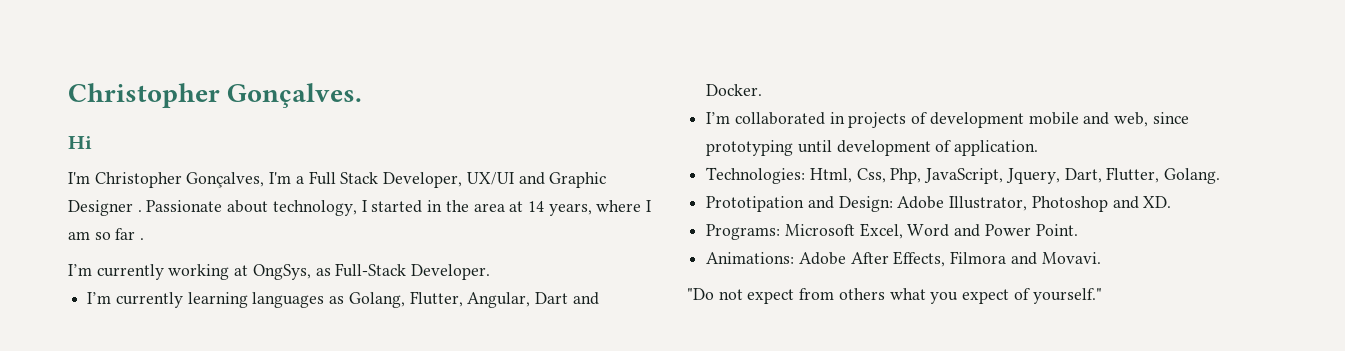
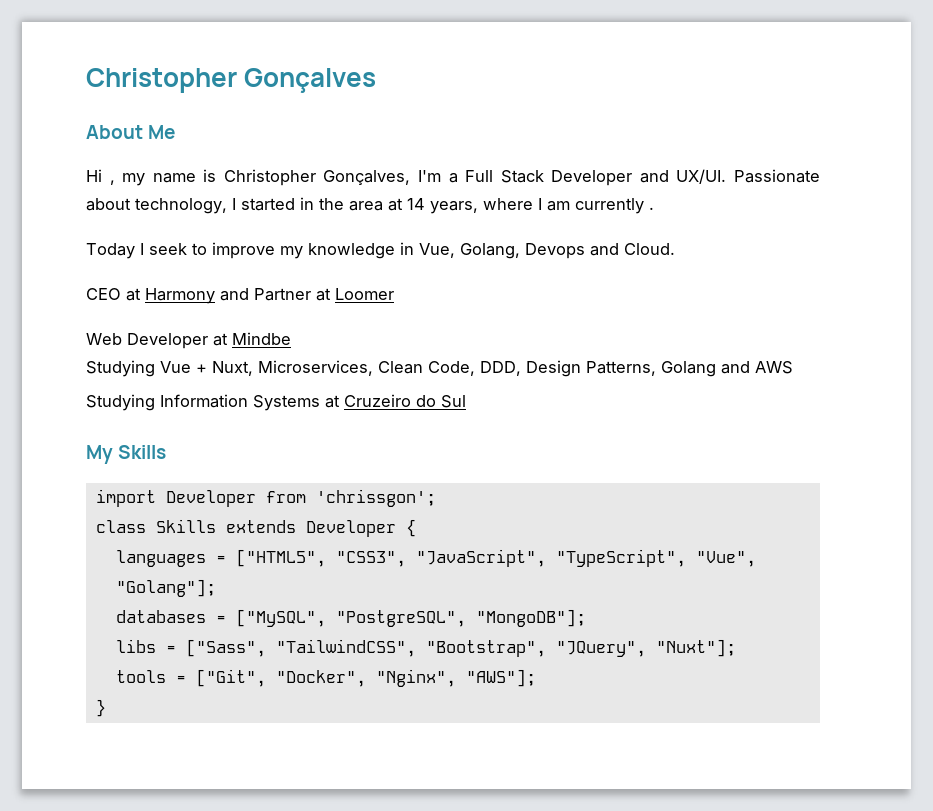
[68,83,363,108] [68,136,92,149] [68,172,90,184] Christopher Gonçalves. // Hi // I'm -> [86,68,377,93] [86,125,176,139] [86,169,217,186] Christopher Gonçalves // About Me // Hi , my name is
[383,172,607,188] [68,200,142,216] Developer, UX/UI and Graphic Designer . -> [551,169,727,186] Developer and UX/UI.
[94,228,136,240] so far -> [575,198,644,214] currently
[68,263,491,280] [87,291,599,308] [706,84,763,96] [706,112,1189,128] [706,140,1039,156] [706,167,1221,184] [706,196,1172,212] [706,223,1078,240] [706,251,1101,267] [687,288,1102,304] I’m currently working at OngSys, as Full-Stack Developer. // I’m currently learning languages as Golang, Flutter, Angular, Dart and Docker. // I’m collaborated in projects of development mobile and web, since prototyping until development of application. // Technologies: Html, Css, Php, JavaScript, Jquery, Dart, Flutter, Golang. // Prototipation and Design: Adobe Illustrator, Photoshop and XD. // Programs: Microsoft Excel, Word and Power Point. // Animations: Adobe After Effects, Filmora and Movavi. // "Do not expect from others what you expect of yourself." -> [86,242,675,259] [86,288,394,304] [86,332,291,349] [86,360,793,377] [86,394,466,411] [86,445,167,464] [95,489,436,507] [95,519,416,537] [115,549,756,567] [115,579,216,597] [115,609,586,627] [115,639,736,657] [115,669,536,687] [95,699,106,717] Today I seek to improve my knowledge in Vue, Golang, Devops and Cloud. // CEO at Harmony and Partner at Loomer // Web Developer at Mindbe // Studying Vue + Nuxt, Microservices, Clean Code, DDD, Design Patterns, Golang and AWS // Studying Information Systems at Cruzeiro do Sul // My Skills // import Developer from 'chrissgon'; // class Skills extends Developer { // languages = ["HTML5", "CSS3", "JavaScript", "TypeScript", "Vue", "Golang"]; // databases = ["MySQL", "PostgreSQL", "MongoDB"]; // libs = ["Sass", "TailwindCSS", "Bootstrap", "JQuery", "Nuxt"]; // tools = ["Git", "Docker", "Nginx", "AWS"]; // }

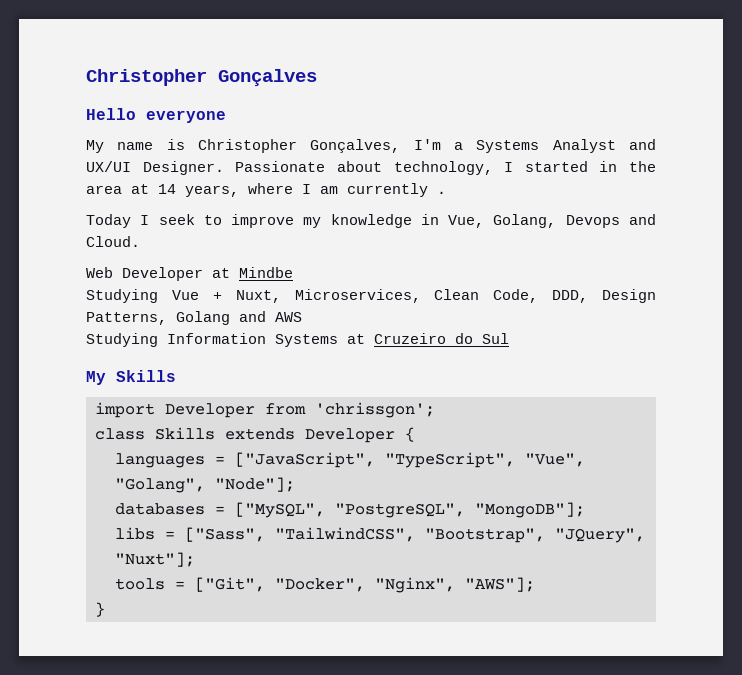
[86,125,176,139] [86,169,146,186] About Me // Hi , my -> [86,108,226,123] [86,140,104,153] Hello everyone // My
[465,169,727,186] Full Stack Developer and UX/UI. -> [476,139,656,153] [86,161,224,175] Systems Analyst and UX/UI Designer.
[86,288,394,304] // CEO at Harmony and Partner at Loomer -> (140, 241) none
[235,549,756,567] [115,579,216,597] ["HTML5", "CSS3", "JavaScript", "TypeScript", "Vue", "Golang"]; -> [235,452,585,468] [115,477,295,493] ["JavaScript", "TypeScript", "Vue", "Golang", "Node"];

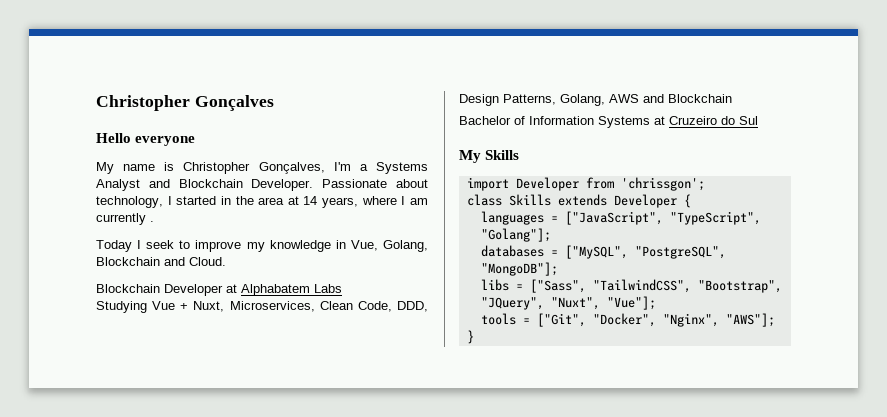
[86,161,224,175] UX/UI Designer. -> [178,179,314,191] Blockchain Developer.
[565,215,620,228] Devops -> [96,257,160,266] Blockchain
[86,267,113,278] Web -> [96,284,160,293] Blockchain
[239,267,293,278] Mindbe -> [241,284,342,296] Alphabatem Labs
[176,311,302,325] [86,333,158,347] Golang and AWS // Studying -> [560,94,732,106] [459,116,525,125] Golang, AWS and Blockchain // Bachelor of
[525,453,585,467] [115,477,295,493] "Vue", "Golang", "Node"]; -> [480,228,551,242] "Golang"];
[115,552,195,567] "Nuxt"]; -> [550,296,656,310] "Nuxt", "Vue"];

